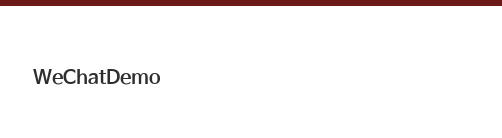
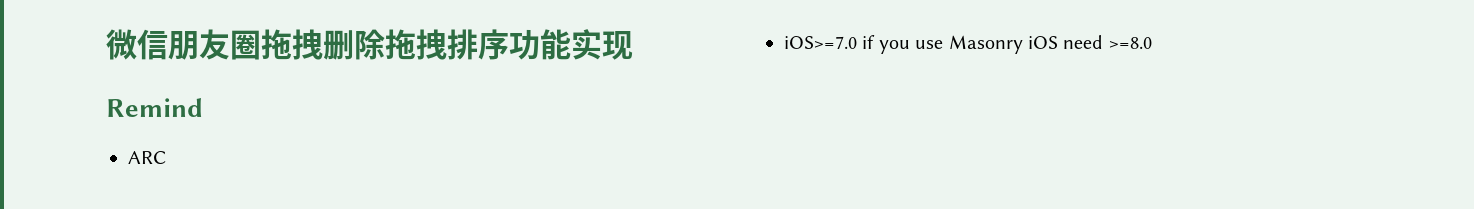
[33,69,161,85] WeChatDemo -> [106,29,633,60] [106,98,203,117] [128,151,167,164] [784,35,1152,54] 微信朋友圈拖拽删除拖拽排序功能实现 // Remind // ARC // iOS>=7.0 if you use Masonry iOS need >=8.0

